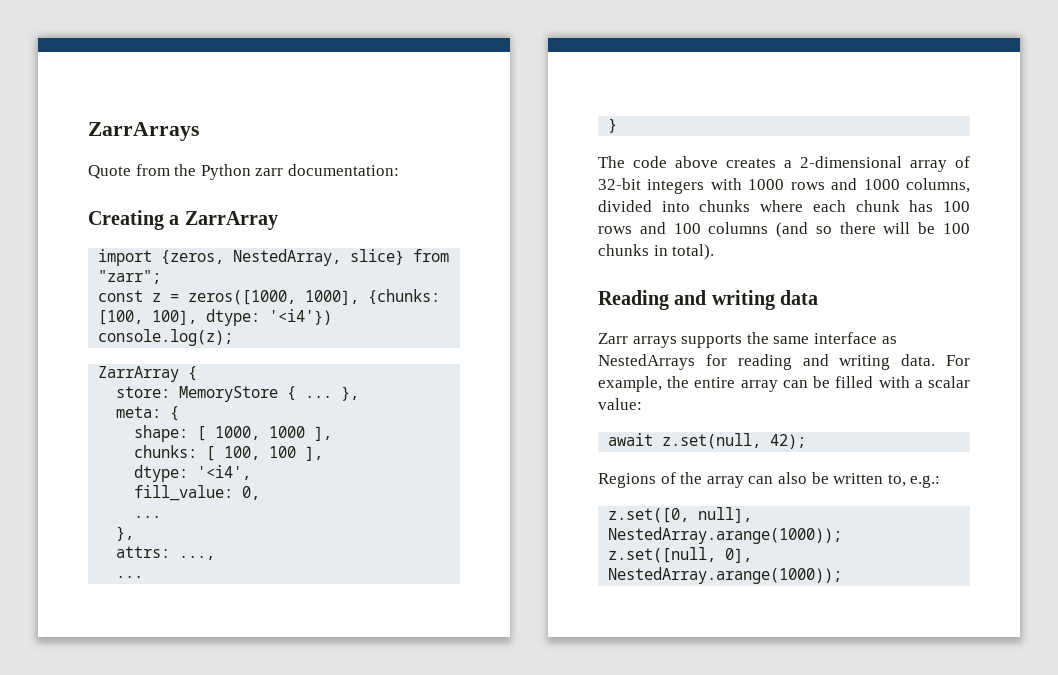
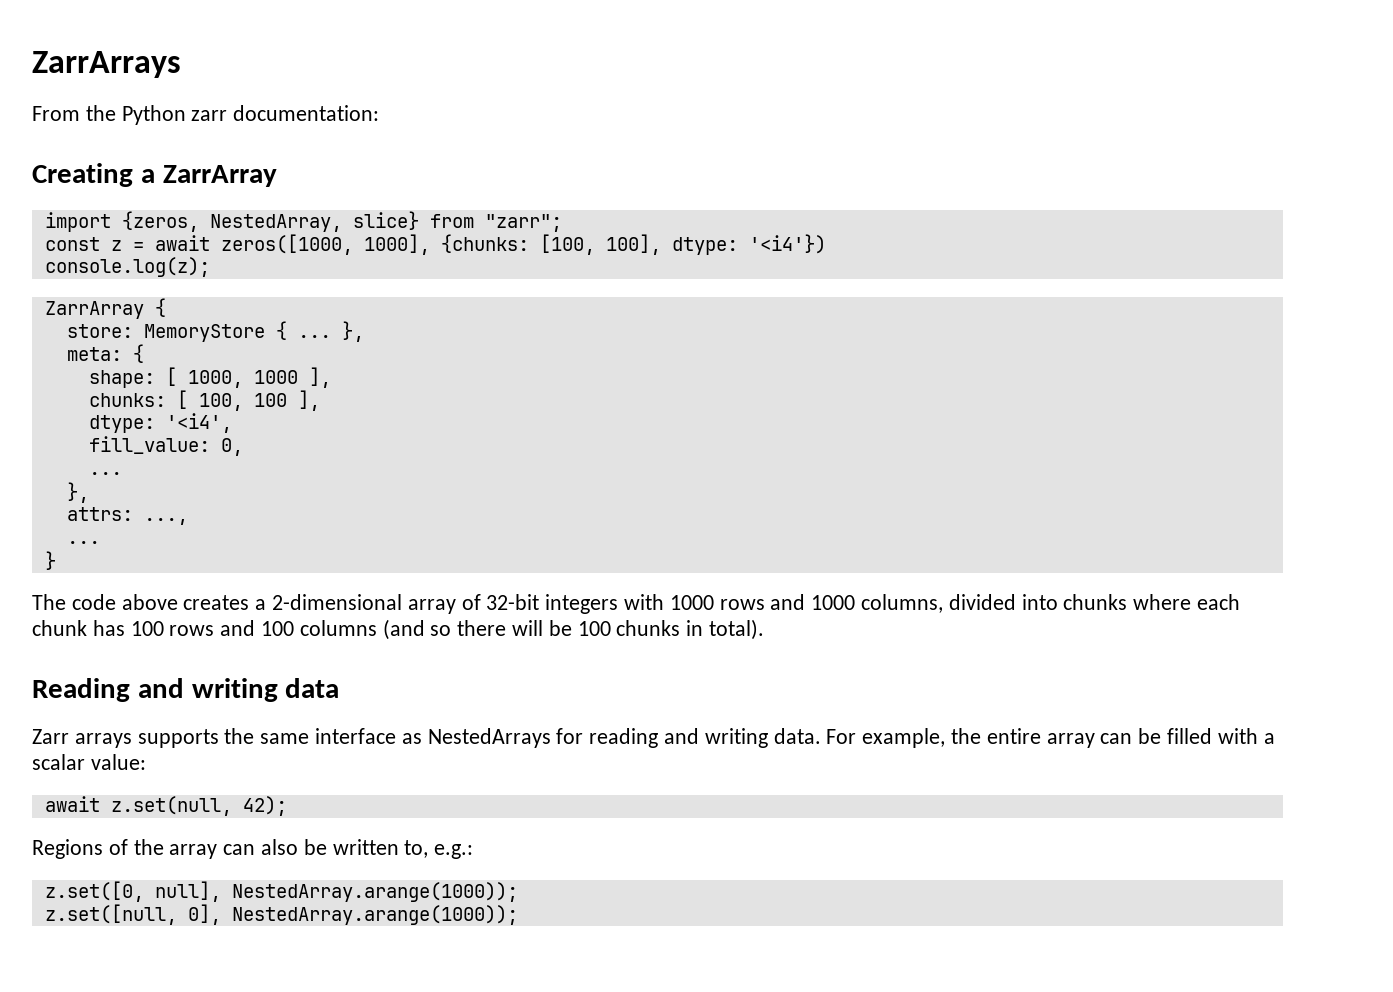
[88,164,170,179] Quote from -> [32,106,80,121] From
(180, 298) none -> [154,235,210,251] await

